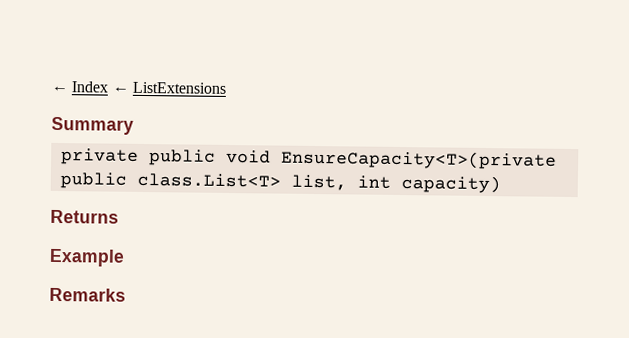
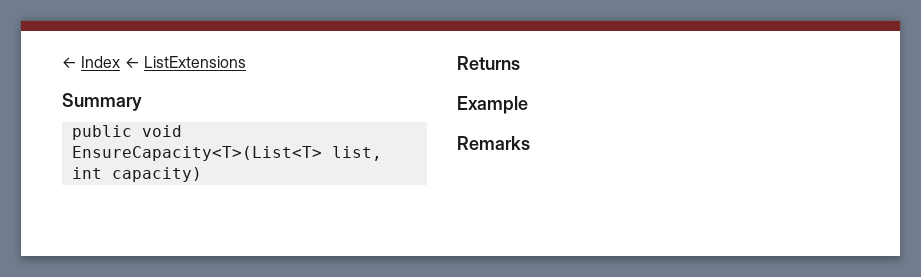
[60,148,139,165] private -> (142, 102) none
[280,149,557,170] [59,172,281,189] EnsureCapacity<T>(private public class.List<T> -> [71,146,322,161] EnsureCapacity<T>(List<T>

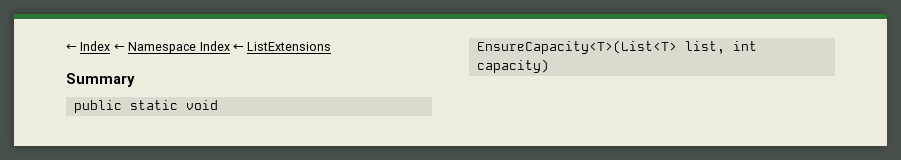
(140, 62) none -> [128,41,244,54] Namespace Index ←
(132, 132) none -> [129,100,178,110] static
[457,56,520,70] [457,96,528,114] [457,136,530,150] // Returns // Example // Remarks -> (549, 66) none

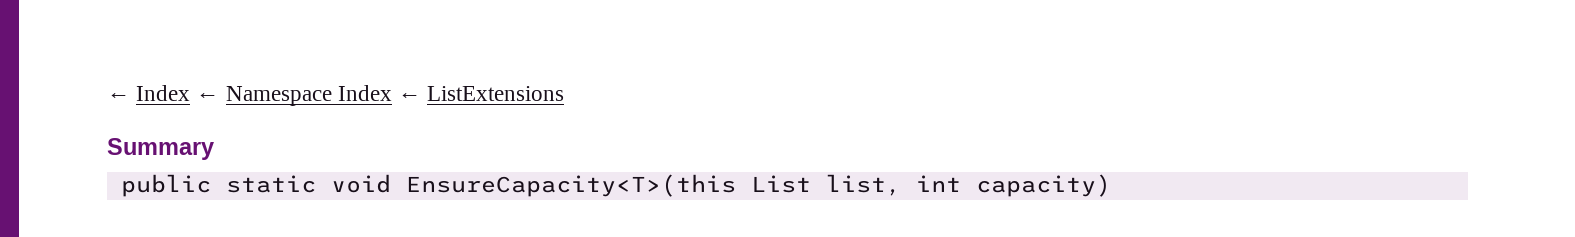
[476,40,677,54] EnsureCapacity<T>(List<T> -> [405,174,811,197] EnsureCapacity<T>(this List

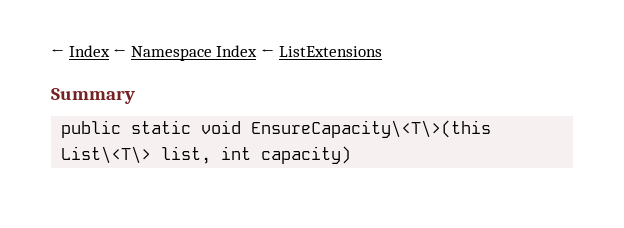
[405,174,811,197] EnsureCapacity<T>(this List -> [251,120,492,138] [61,146,152,164] EnsureCapacity\<T\>(this List\<T\>

